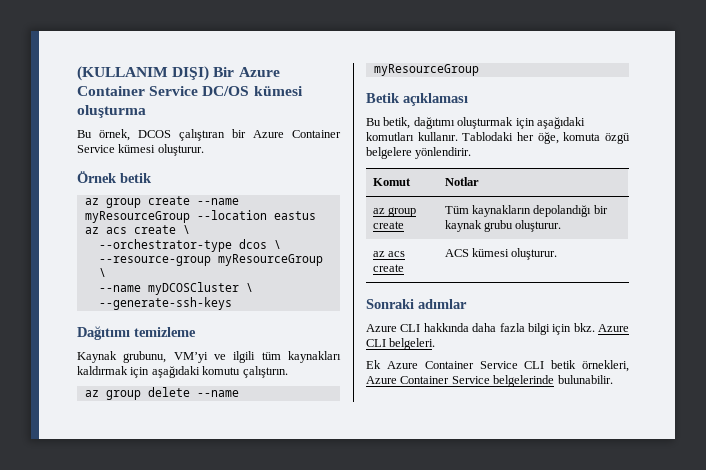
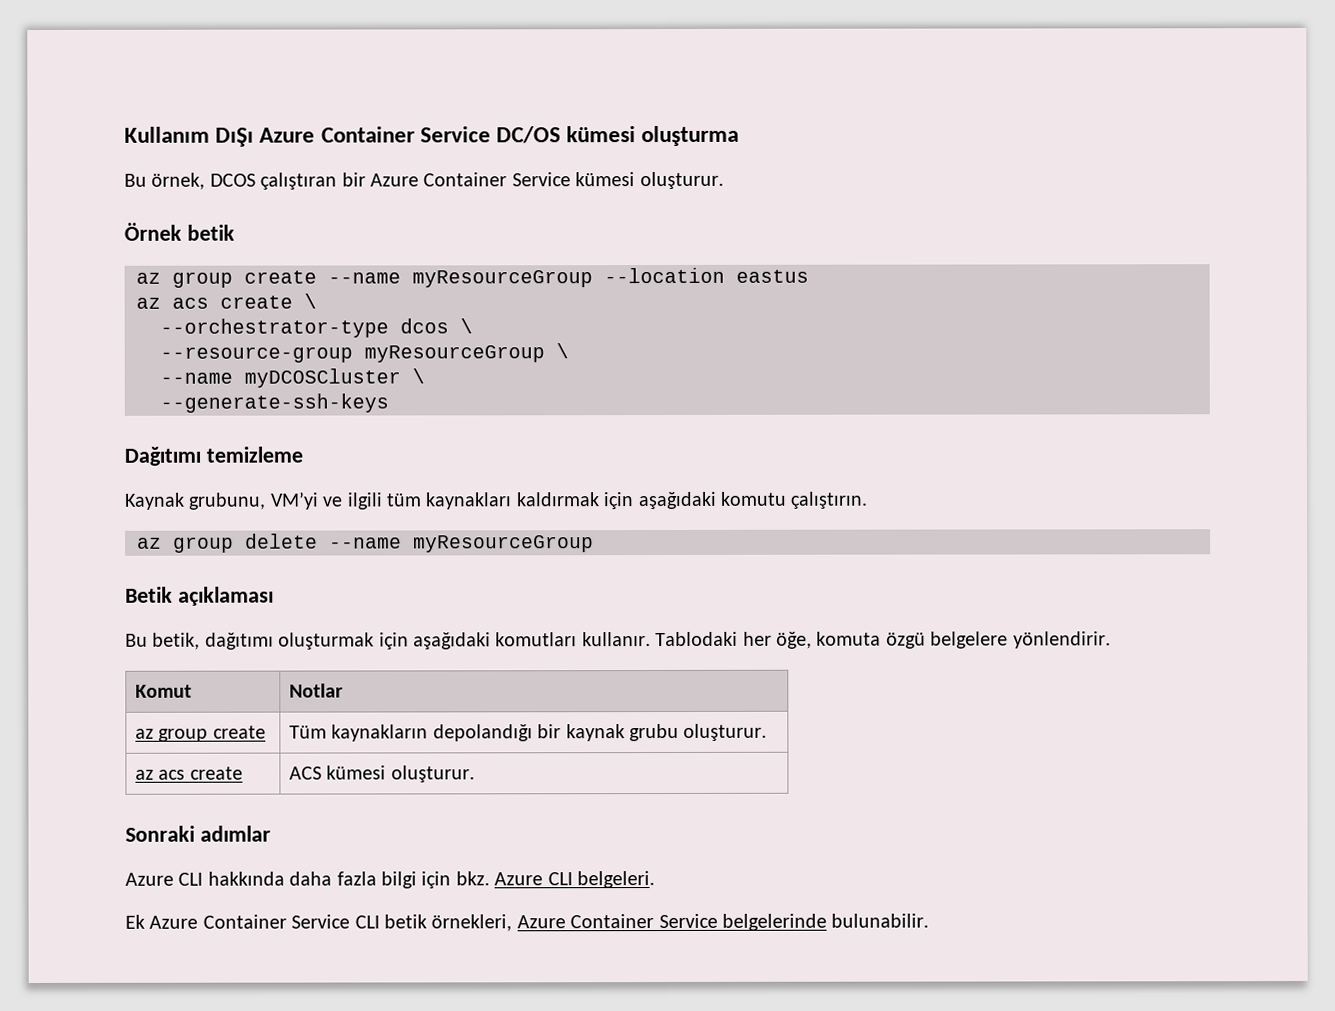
[77,66,235,81] (KULLANIM DIŞI) Bir -> [124,126,255,147] Kullanım DıŞı

